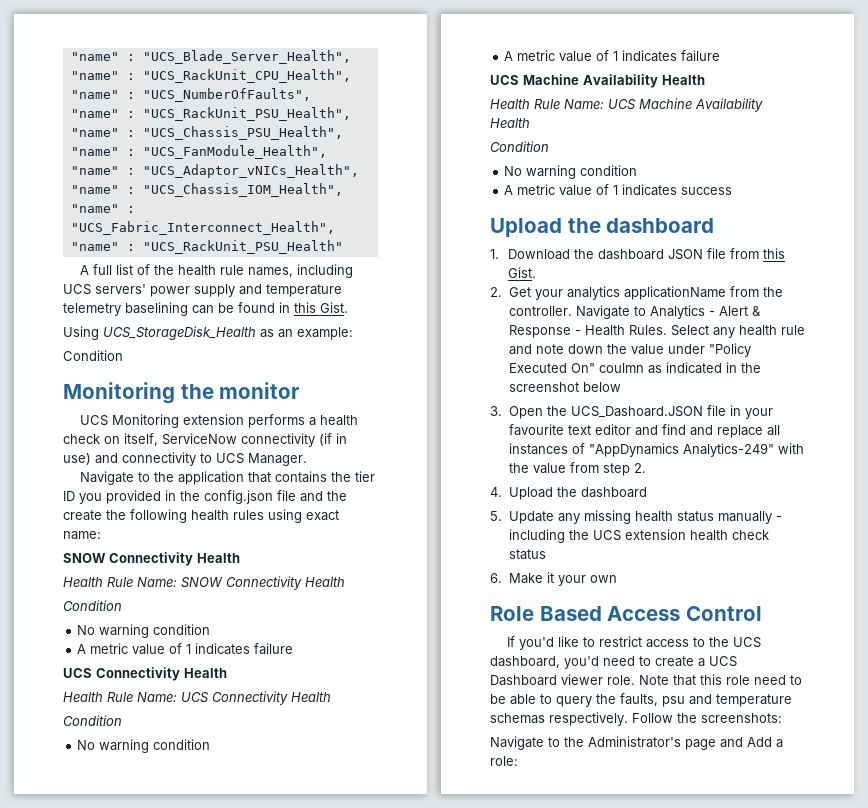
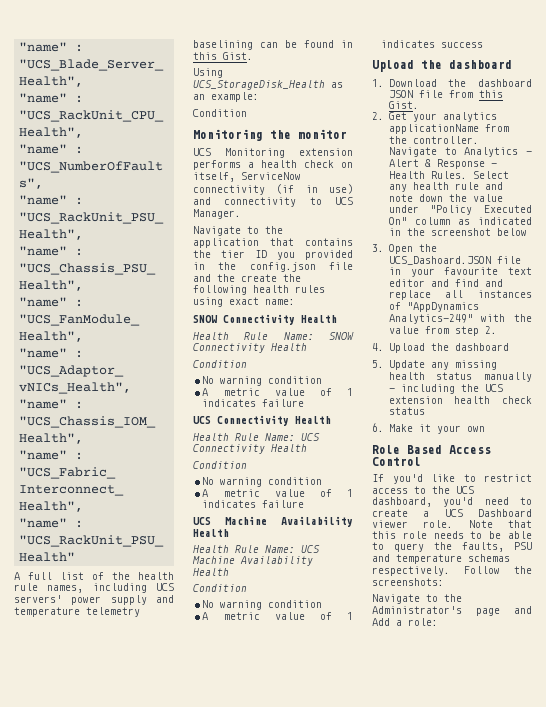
[598,363,644,373] coulmn -> [414,217,451,225] column
[754,675,786,685] need -> [433,531,464,539] needs
[662,696,685,707] psu -> [514,542,532,550] PSU

